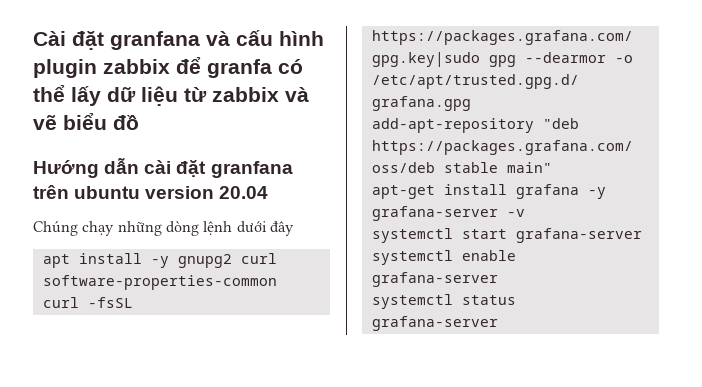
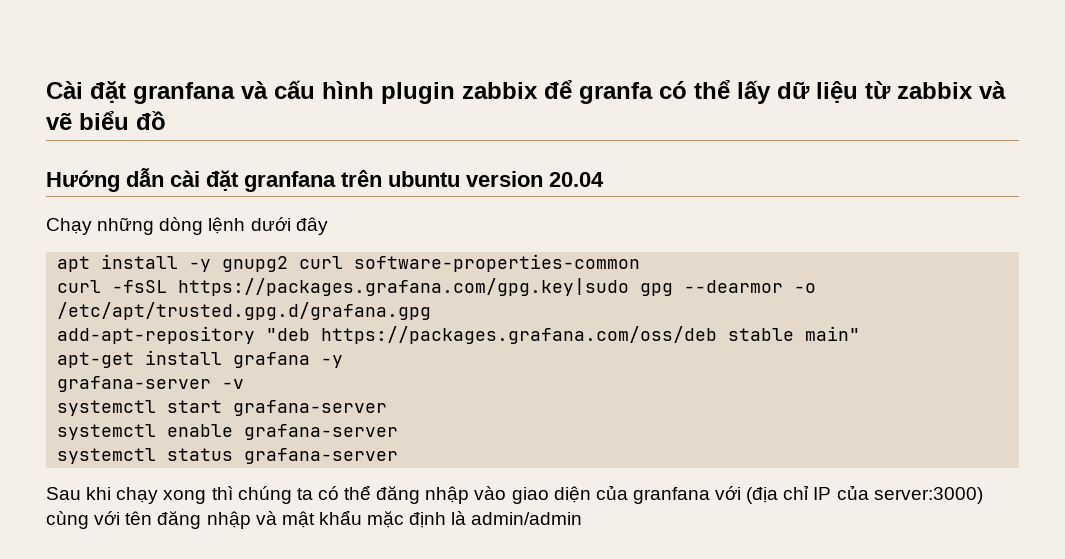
[33,221,115,236] Chúng chạy -> [46,218,92,235] Chạy
(498, 323) none -> [46,485,983,504] [46,510,583,529] // Sau khi chạy xong thì chúng ta có thể đăng nhập vào giao diện của granfana với (địa chỉ IP của server:3000) cùng với tên đăng nhập và mật khẩu mặc định là admin/admin

